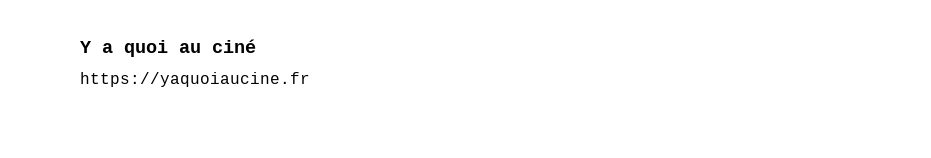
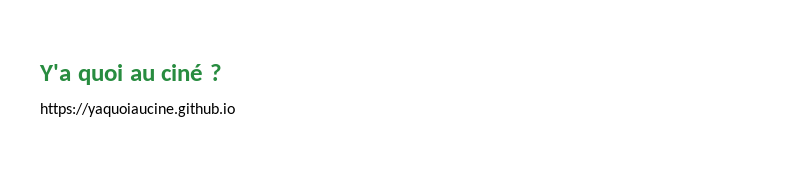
[80,41,113,53] Y a -> [39,64,71,81] Y'a
[80,72,310,87] // https://yaquoiaucine.fr -> [210,64,222,81] [40,103,235,117] ? // https://yaquoiaucine.github.io

